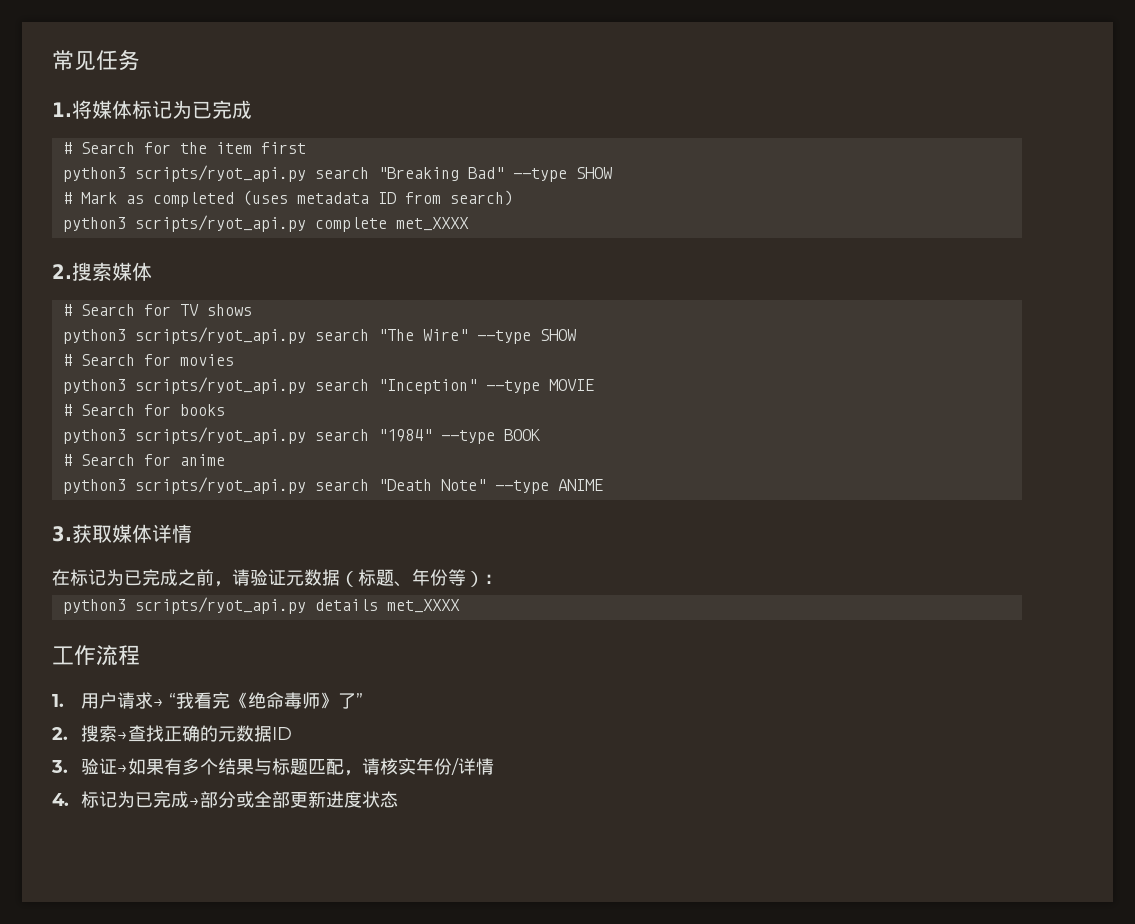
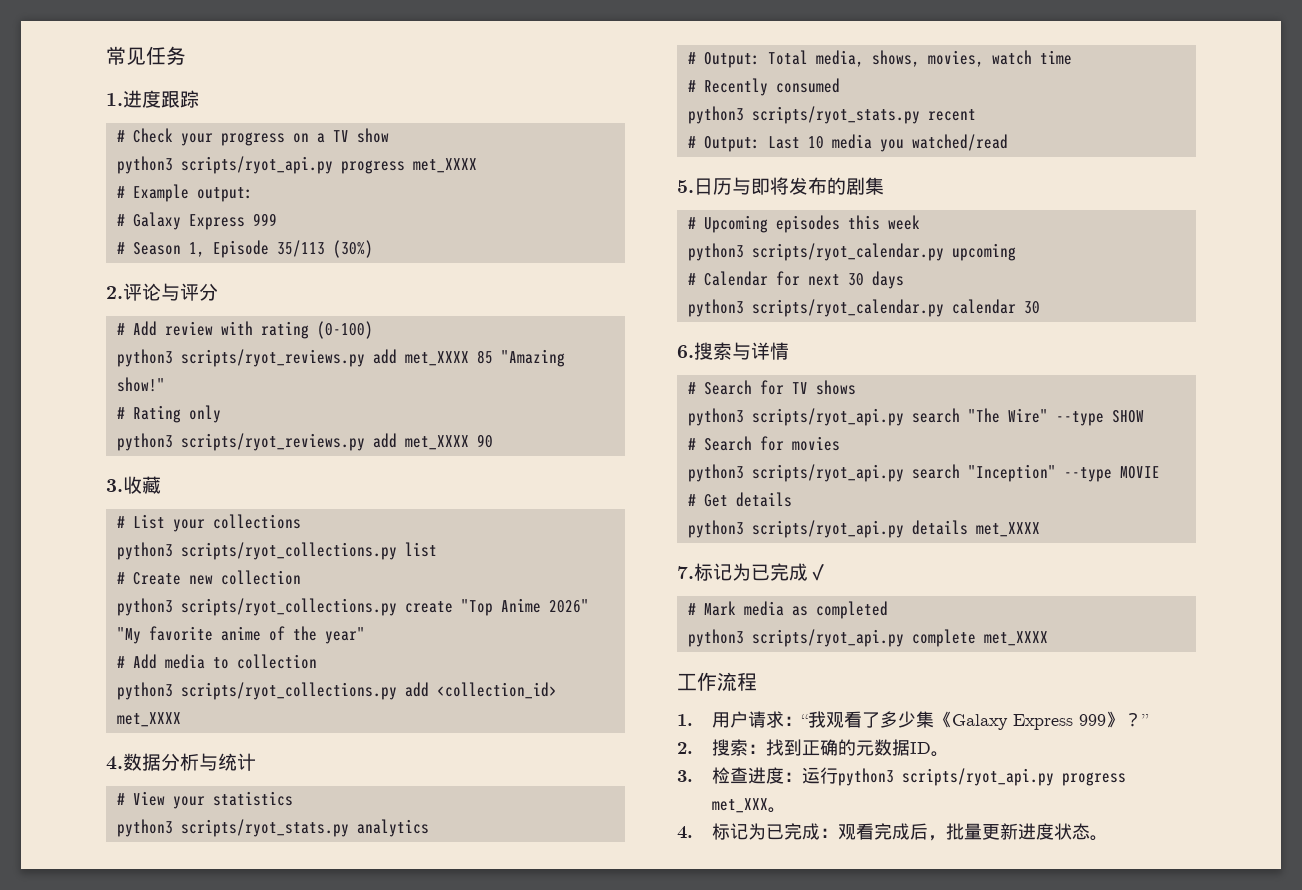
[72,100,252,119] [62,142,306,154] [62,165,612,182] [62,190,513,207] [62,215,469,232] [52,262,152,281] 将媒体标记为已完成 // # Search for the item first // python3 scripts/ryot_api.py search "Breaking Bad" --type SHOW // # Mark as completed (uses metadata ID from search) // python3 scripts/ryot_api.py complete met_XXXX // 2.搜索媒体 -> [123,90,199,108] [116,128,389,146] [116,156,477,174] [116,184,253,202] [116,212,277,230] [116,240,373,258] [106,283,218,301] [116,321,373,339] [116,349,565,367] [116,377,165,392] [116,405,221,423] [116,433,493,451] [106,476,161,494] [116,514,301,532] [116,542,437,560] [116,570,301,585] [116,598,589,616] [116,626,365,644] [116,654,317,669] [116,682,557,700] [116,712,181,727] [106,753,256,771] [116,791,293,809] [116,819,429,837] [687,50,1072,68] [687,78,840,96] [687,106,976,124] [687,134,1008,152] [677,177,884,195] [687,215,920,233] [687,243,1016,261] [687,271,904,289] [687,299,1040,317] [677,342,789,360] 进度跟踪 // # Check your progress on a TV show // python3 scripts/ryot_api.py progress met_XXXX // # Example output: // # Galaxy Express 999 // # Season 1, Episode 35/113 (30%) // 2.评论与评分 // # Add review with rating (0-100) // python3 scripts/ryot_reviews.py add met_XXXX 85 "Amazing show!" // # Rating only // python3 scripts/ryot_reviews.py add met_XXXX 90 // 3.收藏 // # List your collections // python3 scripts/ryot_collections.py list // # Create new collection // python3 scripts/ryot_collections.py create "Top Anime 2026" "My favorite anime of the year" // # Add media to collection // python3 scripts/ryot_collections.py add <collection_id> met_XXXX // 4.数据分析与统计 // # View your statistics // python3 scripts/ryot_stats.py analytics // # Output: Total media, shows, movies, watch time // # Recently consumed // python3 scripts/ryot_stats.py recent // # Output: Last 10 media you watched/read // 5.日历与即将发布的剧集 // # Upcoming episodes this week // python3 scripts/ryot_calendar.py upcoming // # Calendar for next 30 days // python3 scripts/ryot_calendar.py calendar 30 // 6.搜索与详情
[80,404,225,416] [62,427,541,444] [62,454,225,466] [62,477,603,494] [52,524,192,543] [52,569,502,587] [62,597,378,614] Search for books // python3 scripts/ryot_api.py search "1984" --type BOOK // # Search for anime // python3 scripts/ryot_api.py search "Death Note" --type ANIME // 3.获取媒体详情 // 在标记为已完成之前，请验证元数据（标题、年份等）： // python3 scripts/ryot_api.py details -> [703,492,792,507] [687,520,1040,538] [677,563,827,581] [687,601,888,619] [687,629,976,647] Get details // python3 scripts/ryot_api.py details met_XXXX // 7.标记为已完成✓ // # Mark media as completed // python3 scripts/ryot_api.py complete
[153,692,357,709] → “我看完《绝命毒师》了 -> [783,711,1142,730] ：“我观看了多少集《Galaxy Express 999》？
[117,725,165,742] →查找 -> [747,739,802,756] ：找到
[51,758,495,776] // 3.验证→如果有多个结果与标题匹配，请核实年份/详情 -> [930,751,949,757] [677,767,1126,786] [711,798,786,813] 。 // 3.检查进度：运行python3 scripts/ryot_api.py progress met_XXX。
[189,791,291,808] →部分或全部 -> [819,823,982,841] ：观看完成后，批量
(399, 799) none -> [1089,835,1108,841] 。

